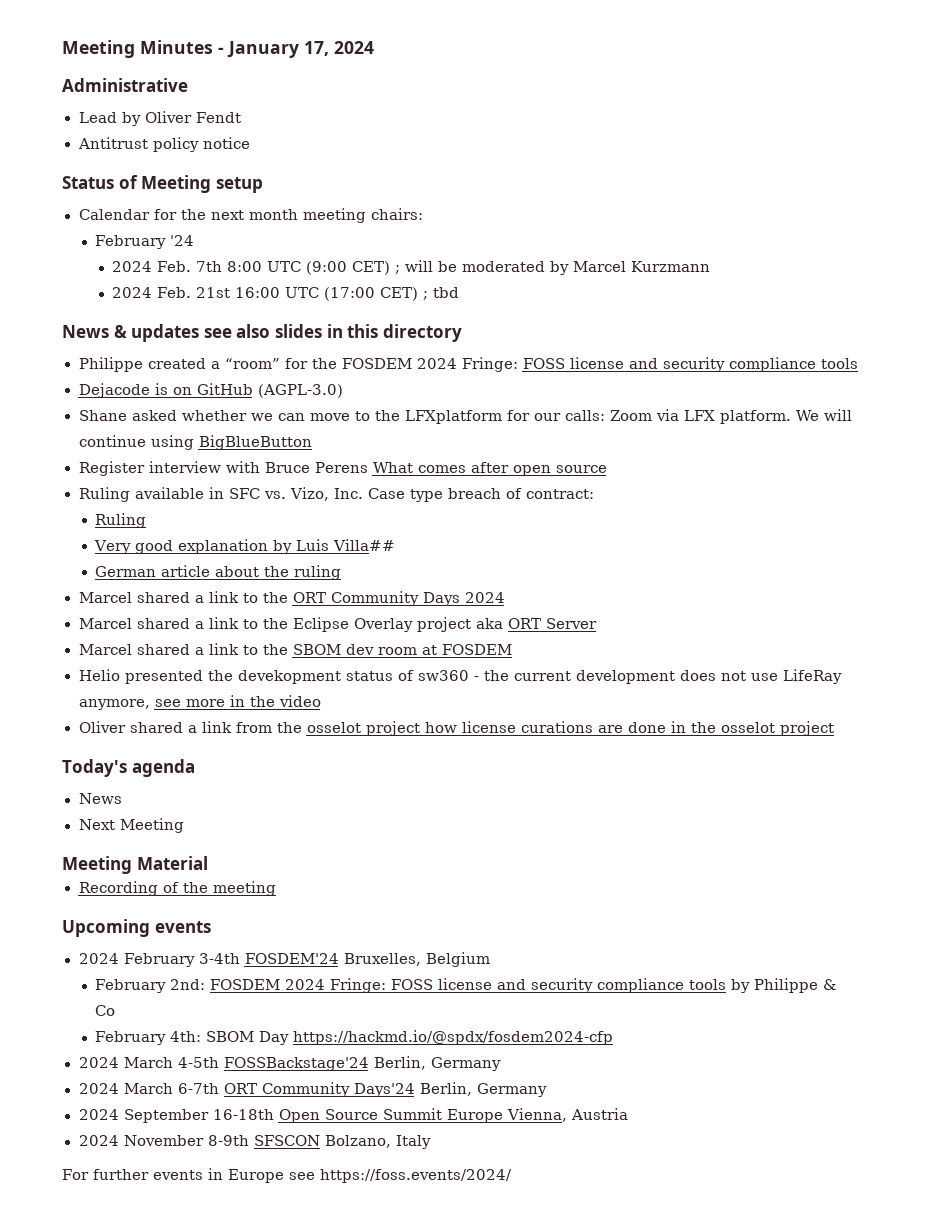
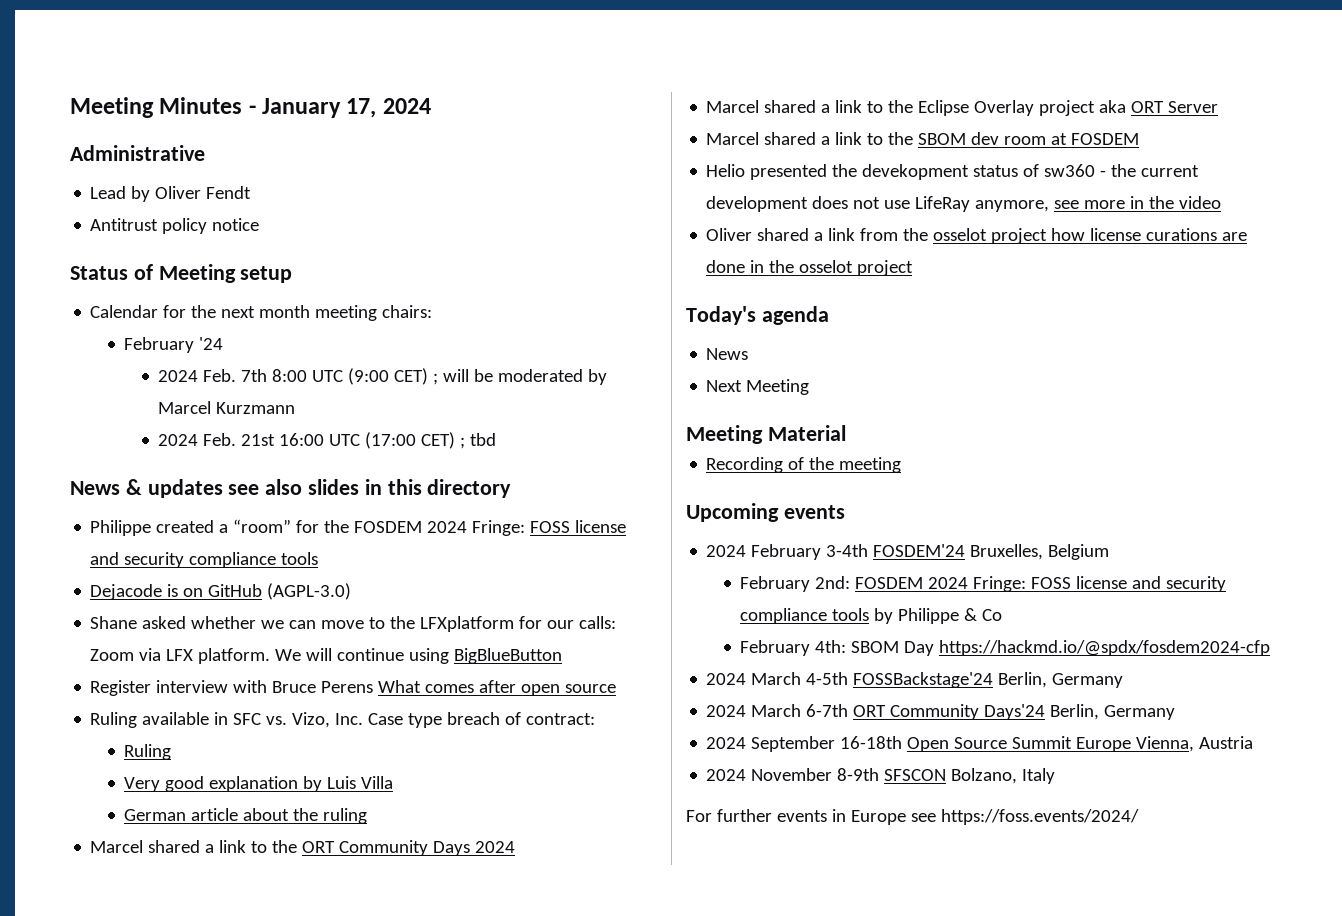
[333,539,396,551] Villa## -> [361,776,394,789] Villa

